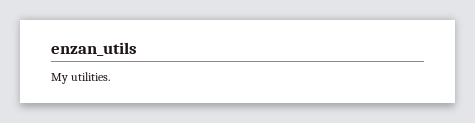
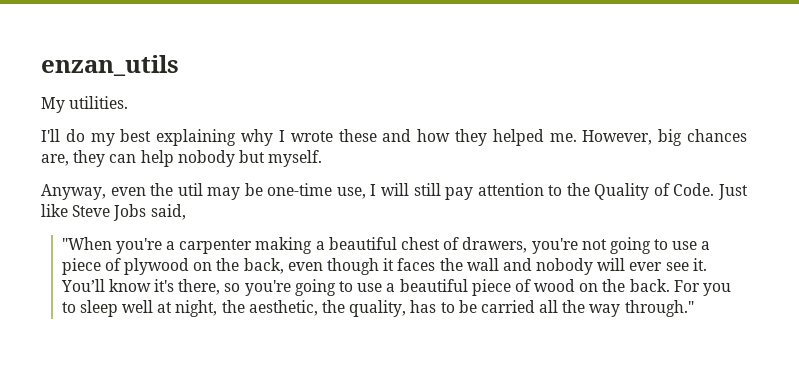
(111, 76) none -> [41,129,747,146] [41,150,323,167] [41,183,748,200] [41,204,186,221] [61,237,711,254] [61,258,707,275] [60,279,731,296] [61,300,694,317] // I'll do my best explaining why I wrote these and how they helped me. However, big chances are, they can help nobody but myself. // Anyway, even the util may be one-time use, I will still pay attention to the Quality of Code. Just like Steve Jobs said, // "When you're a carpenter making a beautiful chest of drawers, you're not going to use a piece of plywood on the back, even though it faces the wall and nobody will ever see it. You’ll know it's there, so you're going to use a beautiful piece of wood on the back. For you to sleep well at night, the aesthetic, the quality, has to be carried all the way through."

